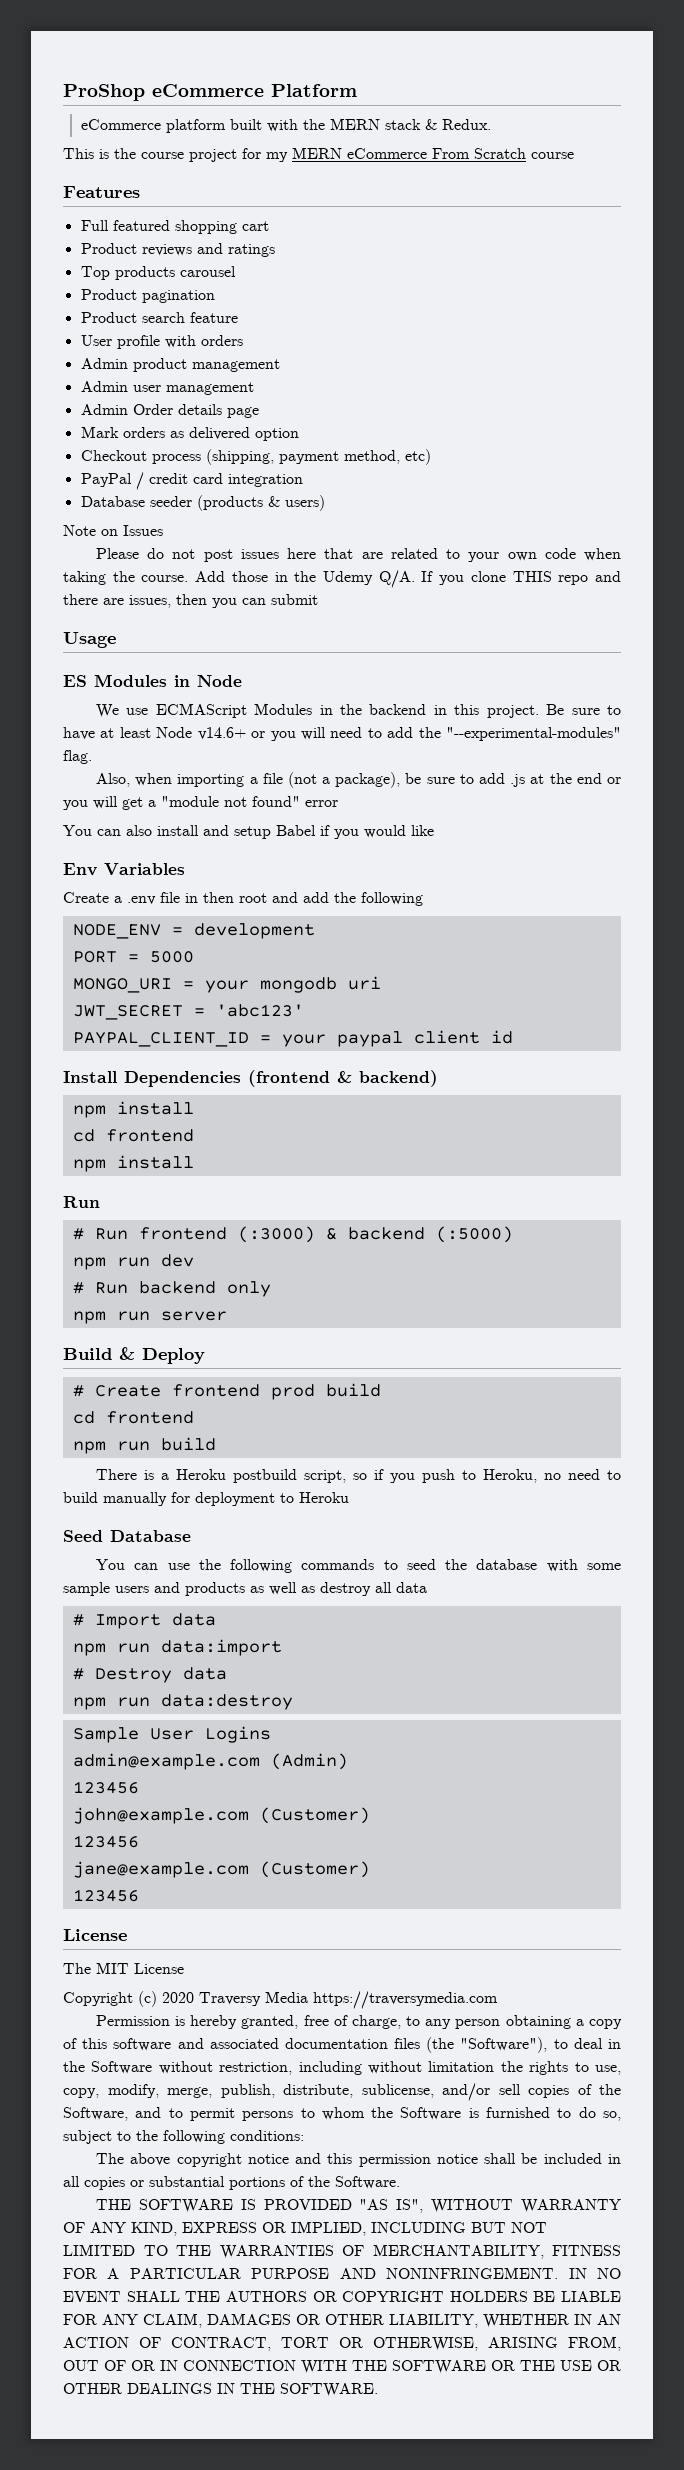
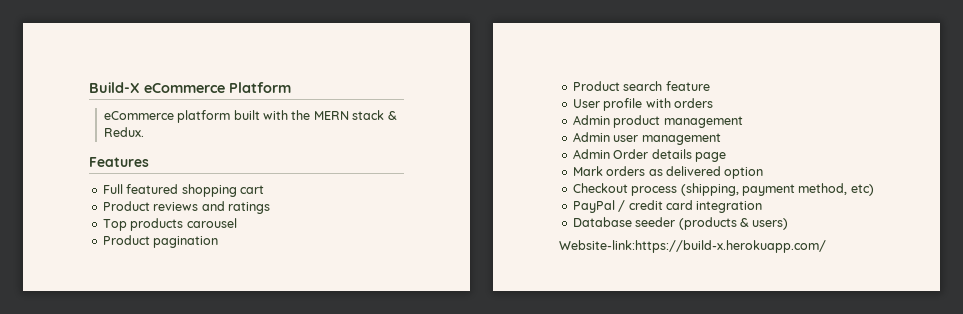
[63,84,145,101] ProShop -> [89,82,140,93] Build-X
[63,147,574,162] // This is the course project for my MERN eCommerce From Scratch course -> (144, 132) none
[63,525,163,536] [95,548,622,562] [63,570,621,588] [63,594,318,608] [63,632,116,648] [63,674,242,687] [95,703,621,718] [63,727,621,741] [63,750,92,764] [95,772,621,788] [63,796,338,810] [63,825,434,839] [63,863,185,876] [63,892,423,906] [72,923,315,939] [72,951,194,963] [72,976,381,993] [72,1004,304,1020] [72,1030,513,1047] [63,1070,438,1087] [72,1101,194,1118] [72,1129,194,1142] [72,1155,194,1172] [63,1196,100,1208] [72,1226,513,1243] [72,1254,194,1270] [72,1281,271,1297] [72,1311,227,1324] [63,1347,205,1364] [72,1383,381,1400] [72,1411,194,1424] [72,1437,216,1454] [95,1469,622,1483] [63,1492,349,1506] [63,1530,191,1542] [95,1559,621,1573] [63,1582,427,1596] [72,1613,216,1629] [72,1639,282,1656] [72,1667,227,1683] [72,1694,293,1710] [72,1726,271,1743] [72,1753,348,1770] [72,1781,139,1794] [72,1807,370,1824] [72,1835,139,1848] [72,1861,370,1878] [72,1889,139,1902] [63,1929,127,1941] [63,1962,184,1974] [63,1991,498,2009] [95,2015,622,2029] [63,2037,621,2053] [63,2061,621,2075] [63,2083,621,2101] [63,2107,621,2121] [63,2130,304,2144] [95,2153,621,2167] [63,2176,400,2190] [95,2199,622,2213] [63,2221,547,2236] [63,2244,621,2259] [63,2267,622,2279] [63,2291,621,2302] [63,2313,621,2328] [63,2336,621,2351] [63,2360,621,2374] [63,2383,378,2397] Note on Issues // Please do not post issues here that are related to your own code when taking the course. Add those in the Udemy Q/A. If you clone THIS repo and there are issues, then you can submit // Usage // ES Modules in Node // We use ECMAScript Modules in the backend in this project. Be sure to have at least Node v14.6+ or you will need to add the "--experimental-modules" flag. // Also, when importing a file (not a package), be sure to add .js at the end or you will get a "module not found" error // You can also install and setup Babel if you would like // Env Variables // Create a .env file in then root and add the following // NODE_ENV = development // PORT = 5000 // MONGO_URI = your mongodb uri // JWT_SECRET = 'abc123' // PAYPAL_CLIENT_ID = your paypal client id // Install Dependencies (frontend & backend) // npm install // cd frontend // npm install // Run // # Run frontend (:3000) & backend (:5000) // npm run dev // # Run backend only // npm run server // Build & Deploy // # Create frontend prod build // cd frontend // npm run build // There is a Heroku postbuild script, so if you push to Heroku, no need to build manually for deployment to Heroku // Seed Database // You can use the following commands to seed the database with some sample users and products as well as destroy all data // # Import data // npm run data:import // # Destroy data // npm run data:destroy // Sample User Logins // admin@example.com (Admin) // 123456 // john@example.com (Customer) // 123456 // jane@example.com (Customer) // 123456 // License // The MIT License // Copyright (c) 2020 Traversy Media https://traversymedia.com // Permission is hereby granted, free of charge, to any person obtaining a copy of this software and associated documentation files (the "Software"), to deal in the Software without restriction, including without limitation the rights to use, copy, modify, merge, publish, distribute, sublicense, and/or sell copies of the Software, and to permit persons to whom the Software is furnished to do so, subject to the following conditions: // The above copyright notice and this permission notice shall be included in all copies or substantial portions of the Software. // THE SOFTWARE IS PROVIDED "AS IS", WITHOUT WARRANTY OF ANY KIND, EXPRESS OR IMPLIED, INCLUDING BUT NOT LIMITED TO THE WARRANTIES OF MERCHANTABILITY, FITNESS FOR A PARTICULAR PURPOSE AND NONINFRINGEMENT. IN NO EVENT SHALL THE AUTHORS OR COPYRIGHT HOLDERS BE LIABLE FOR ANY CLAIM, DAMAGES OR OTHER LIABILITY, WHETHER IN AN ACTION OF CONTRACT, TORT OR OTHERWISE, ARISING FROM, OUT OF OR IN CONNECTION WITH THE SOFTWARE OR THE USE OR OTHER DEALINGS IN THE SOFTWARE. -> [559,240,826,253] Website-link:https://build-x.herokuapp.com/

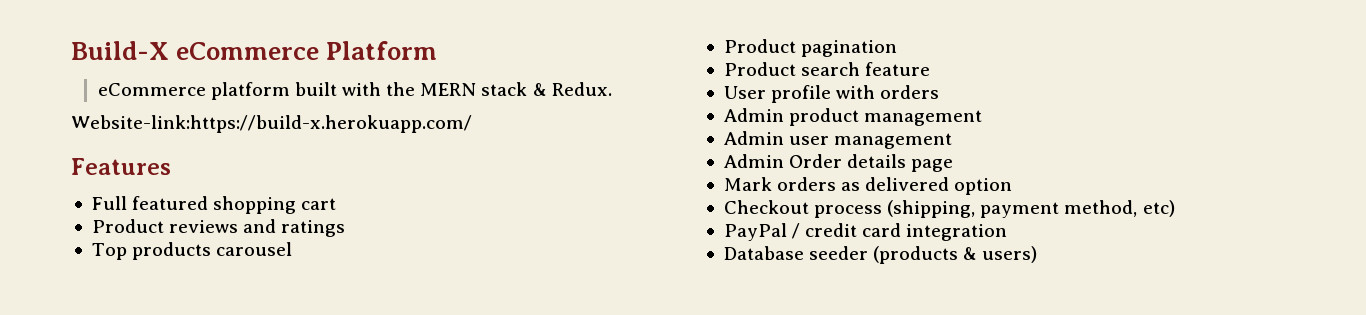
(144, 132) none -> [71,115,472,133] // Website-link:https://build-x.herokuapp.com/
[559,240,826,253] // Website-link:https://build-x.herokuapp.com/ -> (1038, 254) none

